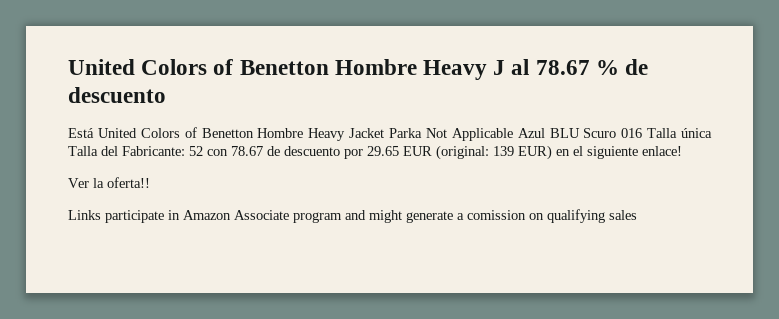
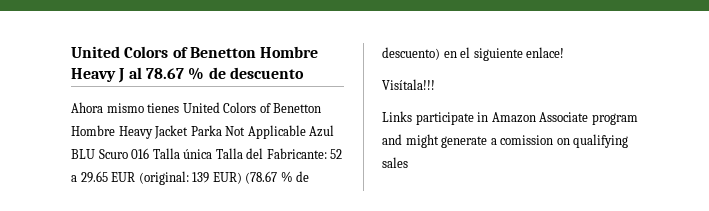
[68,128,94,138] Está -> [71,102,180,113] Ahora mismo tienes
[207,146,363,159] con 78.67 de descuento por -> [71,175,77,182] a
(552, 152) none -> [245,171,310,184] [382,47,440,60] (78.67 % de descuento)
[68,177,150,188] Ver la oferta!! -> [382,79,435,90] Visítala!!!

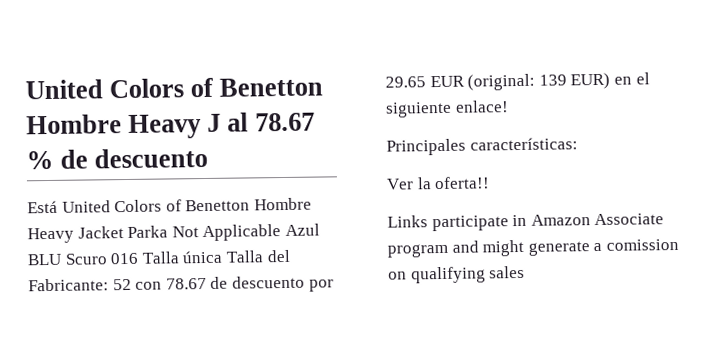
[71,102,180,113] Ahora mismo tienes -> [27,200,58,214] Está
[71,175,77,182] a -> [135,275,334,292] con 78.67 de descuento por
[245,171,310,184] [382,47,440,60] (78.67 % de descuento) -> (611, 81) none
[382,79,435,90] Visítala!!! -> [386,137,578,156] [386,176,491,190] Principales características: // Ver la oferta!!

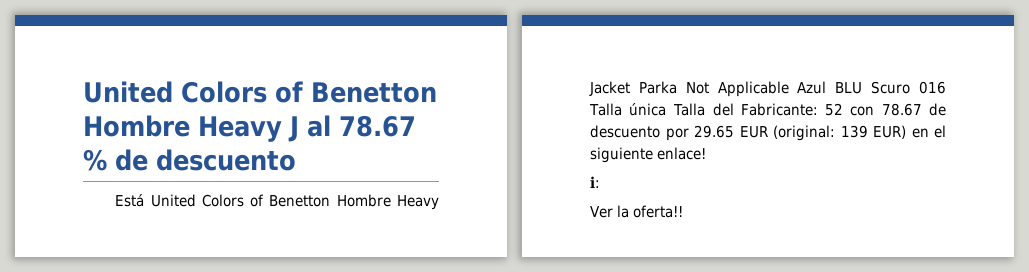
[386,137,578,156] Principales características: -> [590,176,600,188] ℹ:
[387,213,665,232] [387,238,679,258] [388,265,526,284] // Links participate in Amazon Associate program and might generate a comission on qualifying sales -> (683, 211) none

